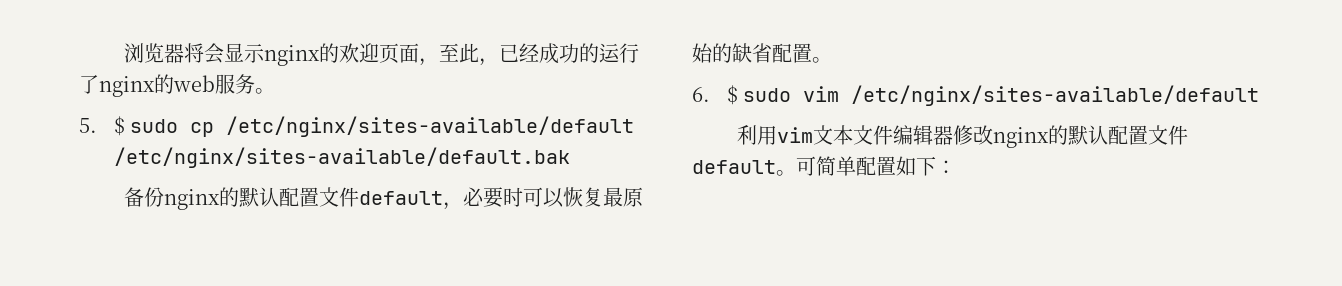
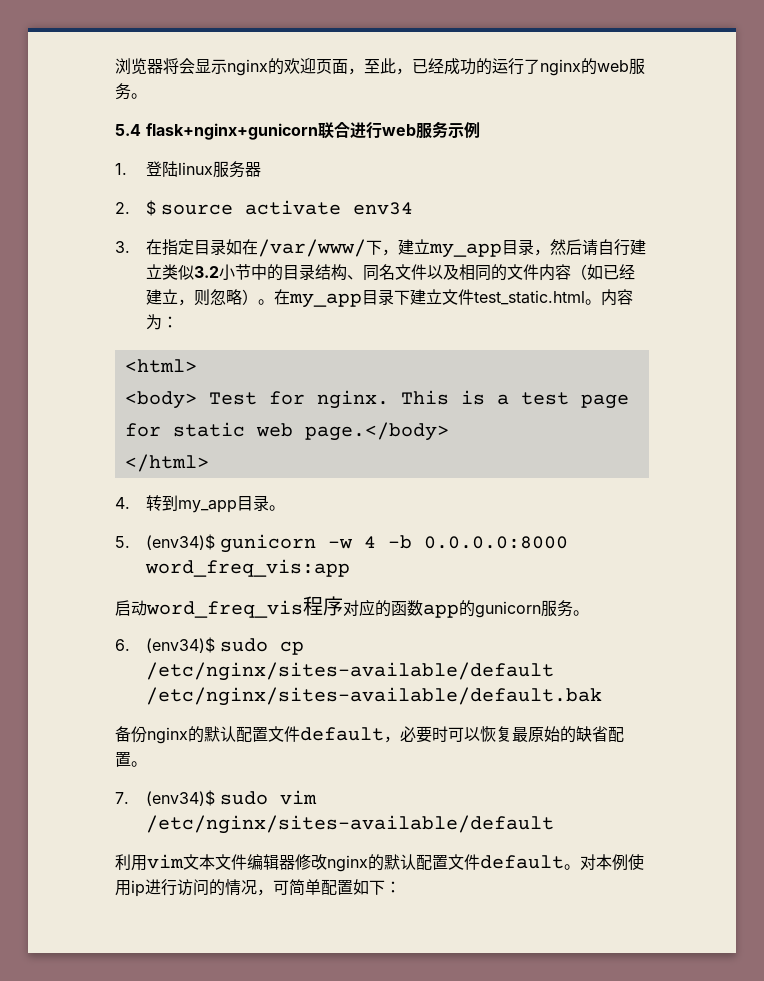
[79,116,126,136] 5. $ -> [115,121,480,140] [115,161,261,178] [115,200,413,216] [115,239,646,258] [145,264,635,281] [145,289,633,308] [145,314,178,330] [124,359,197,373] [124,390,629,409] [124,422,449,441] [124,454,209,472] [115,495,285,513] [115,534,568,553] [144,559,350,577] [115,596,589,618] [115,637,215,653] 5.4 flask+nginx+gunicorn联合进行web服务示例 // 1.登陆linux服务器 // 2. $ source activate env34 // 3.在指定目录如在/var/www/下，建立my_app目录，然后请自行建立类似3.2小节中的目录结构、同名文件以及相同的文件内容（如已经建立，则忽略）。在my_app目录下建立文件test_static.html。内容为： // <html> // <body> Test for nginx. This is a test page for static web page.</body> // </html> // 4.转到my_app目录。 // 5. (env34)$ gunicorn -w 4 -b 0.0.0.0:8000 word_freq_vis:app // 启动word_freq_vis程序对应的函数app的gunicorn服务。 // 6. (env34)$
[692,85,739,105] 6. $ -> [115,790,215,806] 7. (env34)$
(796, 173) none -> [580,854,644,871] [115,879,273,897] 对本例使用ip进行访问的情况，

